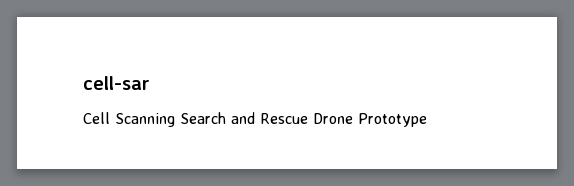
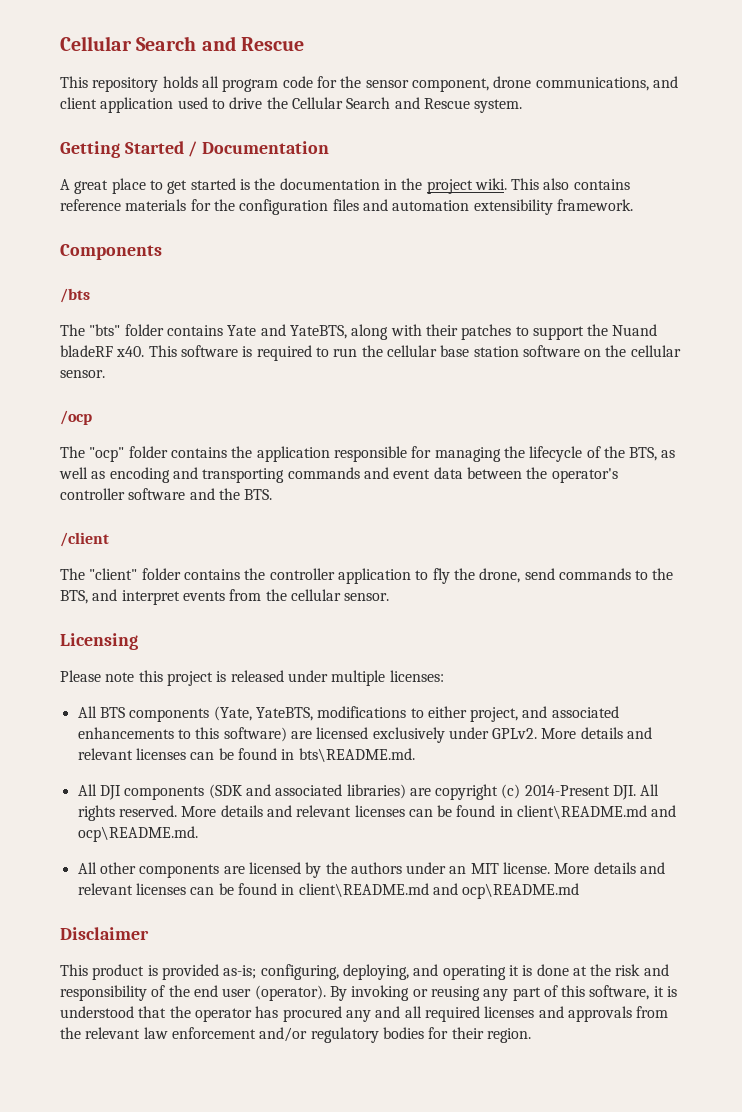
[83,76,150,90] [83,112,427,127] cell-sar // Cell Scanning Search and Rescue Drone Prototype -> [60,36,305,51] [60,76,678,92] [60,97,523,113] [60,141,330,158] [60,178,630,194] [60,199,633,215] [60,244,162,260] [60,288,90,303] [60,324,658,340] [60,345,681,361] [60,370,105,378] [60,410,92,425] [60,446,676,462] [59,467,618,483] [60,488,273,500] [60,532,109,547] [60,568,674,584] [60,589,390,605] [60,633,138,650] [60,670,444,686] [77,706,619,722] [77,727,653,743] [77,748,415,762] [77,784,660,800] [77,805,677,821] [77,826,198,842] [77,862,666,878] [77,883,580,899] [60,927,149,940] [60,964,669,980] [60,985,678,1001] [60,1006,669,1022] [60,1027,531,1043] Cellular Search and Rescue // This repository holds all program code for the sensor component, drone communications, and client application used to drive the Cellular Search and Rescue system. // Getting Started / Documentation // A great place to get started is the documentation in the project wiki. This also contains reference materials for the configuration files and automation extensibility framework. // Components // /bts // The "bts" folder contains Yate and YateBTS, along with their patches to support the Nuand bladeRF x40. This software is required to run the cellular base station software on the cellular sensor. // /ocp // The "ocp" folder contains the application responsible for managing the lifecycle of the BTS, as well as encoding and transporting commands and event data between the operator's controller software and the BTS. // /client // The "client" folder contains the controller application to fly the drone, send commands to the BTS, and interpret events from the cellular sensor. // Licensing // Please note this project is released under multiple licenses: // All BTS components (Yate, YateBTS, modifications to either project, and associated enhancements to this software) are licensed exclusively under GPLv2. More details and relevant licenses can be found in bts\README.md. // All DJI components (SDK and associated libraries) are copyright (c) 2014-Present DJI. All rights reserved. More details and relevant licenses can be found in client\README.md and ocp\README.md. // All other components are licensed by the authors under an MIT license. More details and relevant licenses can be found in client\README.md and ocp\README.md // Disclaimer // This product is provided as-is; configuring, deploying, and operating it is done at the risk and responsibility of the end user (operator). By invoking or reusing any part of this software, it is understood that the operator has procured any and all required licenses and approvals from the relevant law enforcement and/or regulatory bodies for their region.

